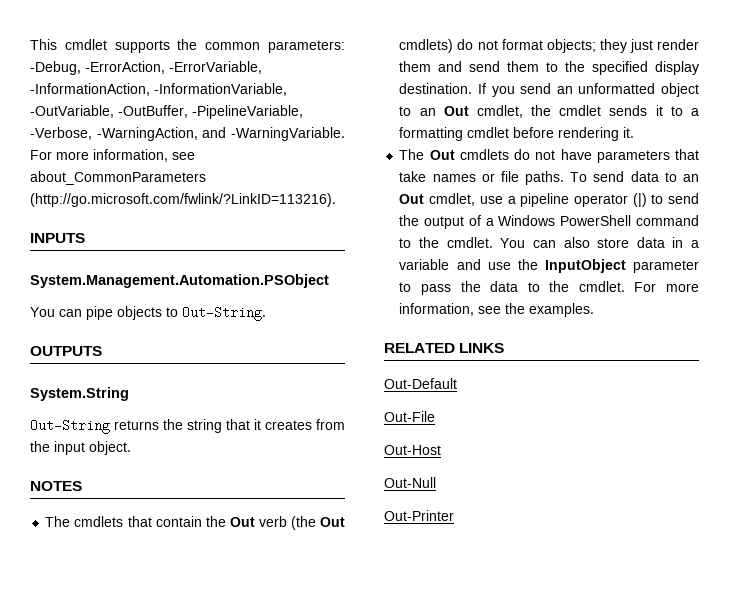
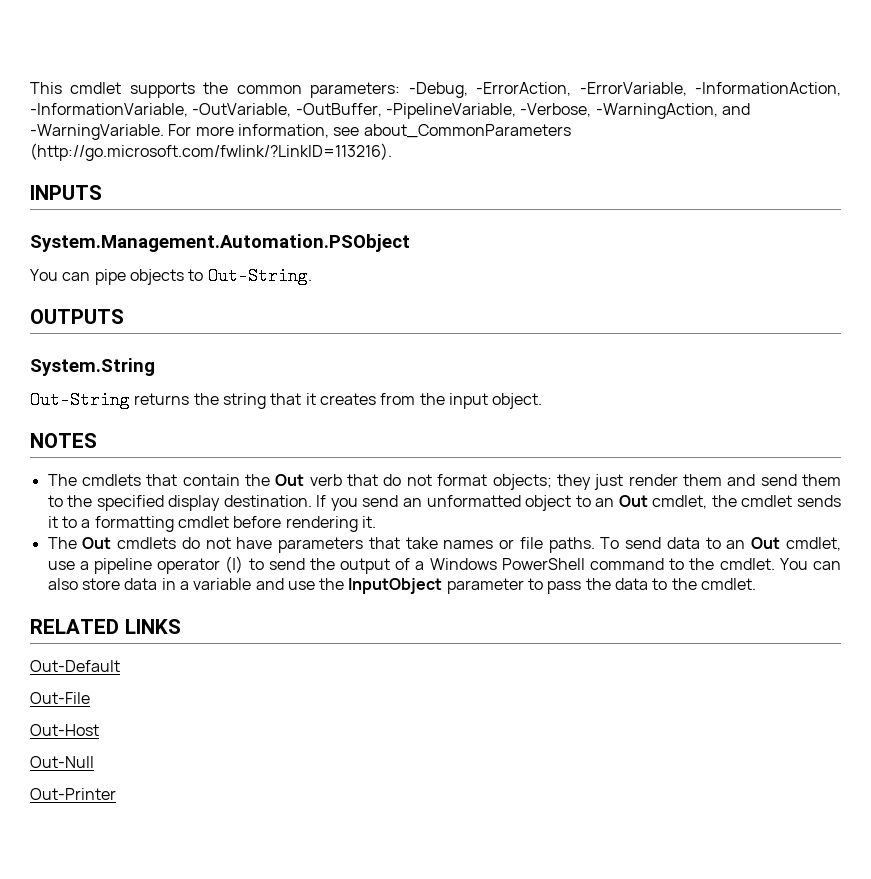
[290,516,345,530] [399,39,454,53] (the Out cmdlets) -> [347,474,379,486] that
[634,282,699,292] [399,303,595,317] For more information, see the examples. -> (757, 584) none

